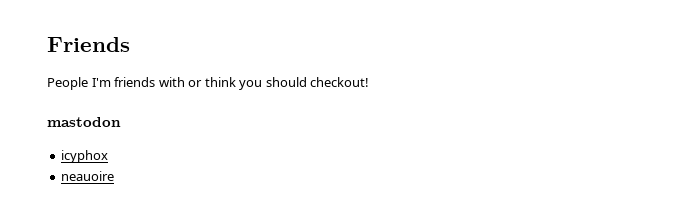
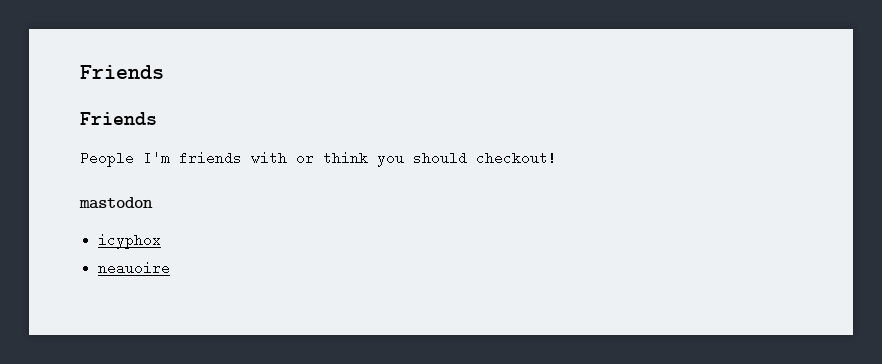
[47,37,130,52] Friends -> [80,65,164,79] [80,112,157,125] Friends // Friends

